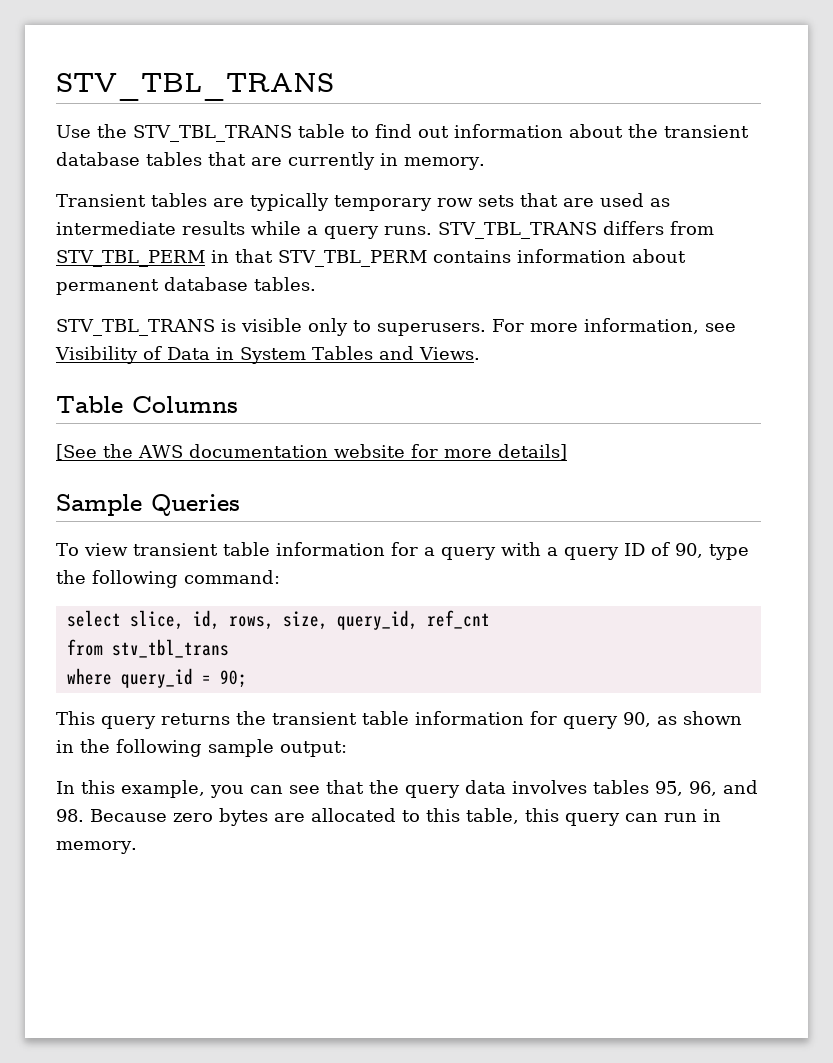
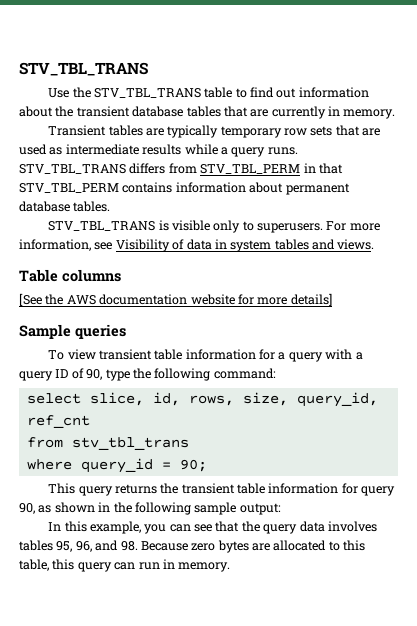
[167,346,480,364] Data in System Tables and Views. -> [186,239,375,252] data in system tables and views.
[132,396,238,413] Columns -> [62,269,121,282] columns
[151,494,240,516] Queries -> [75,324,126,339] queries

